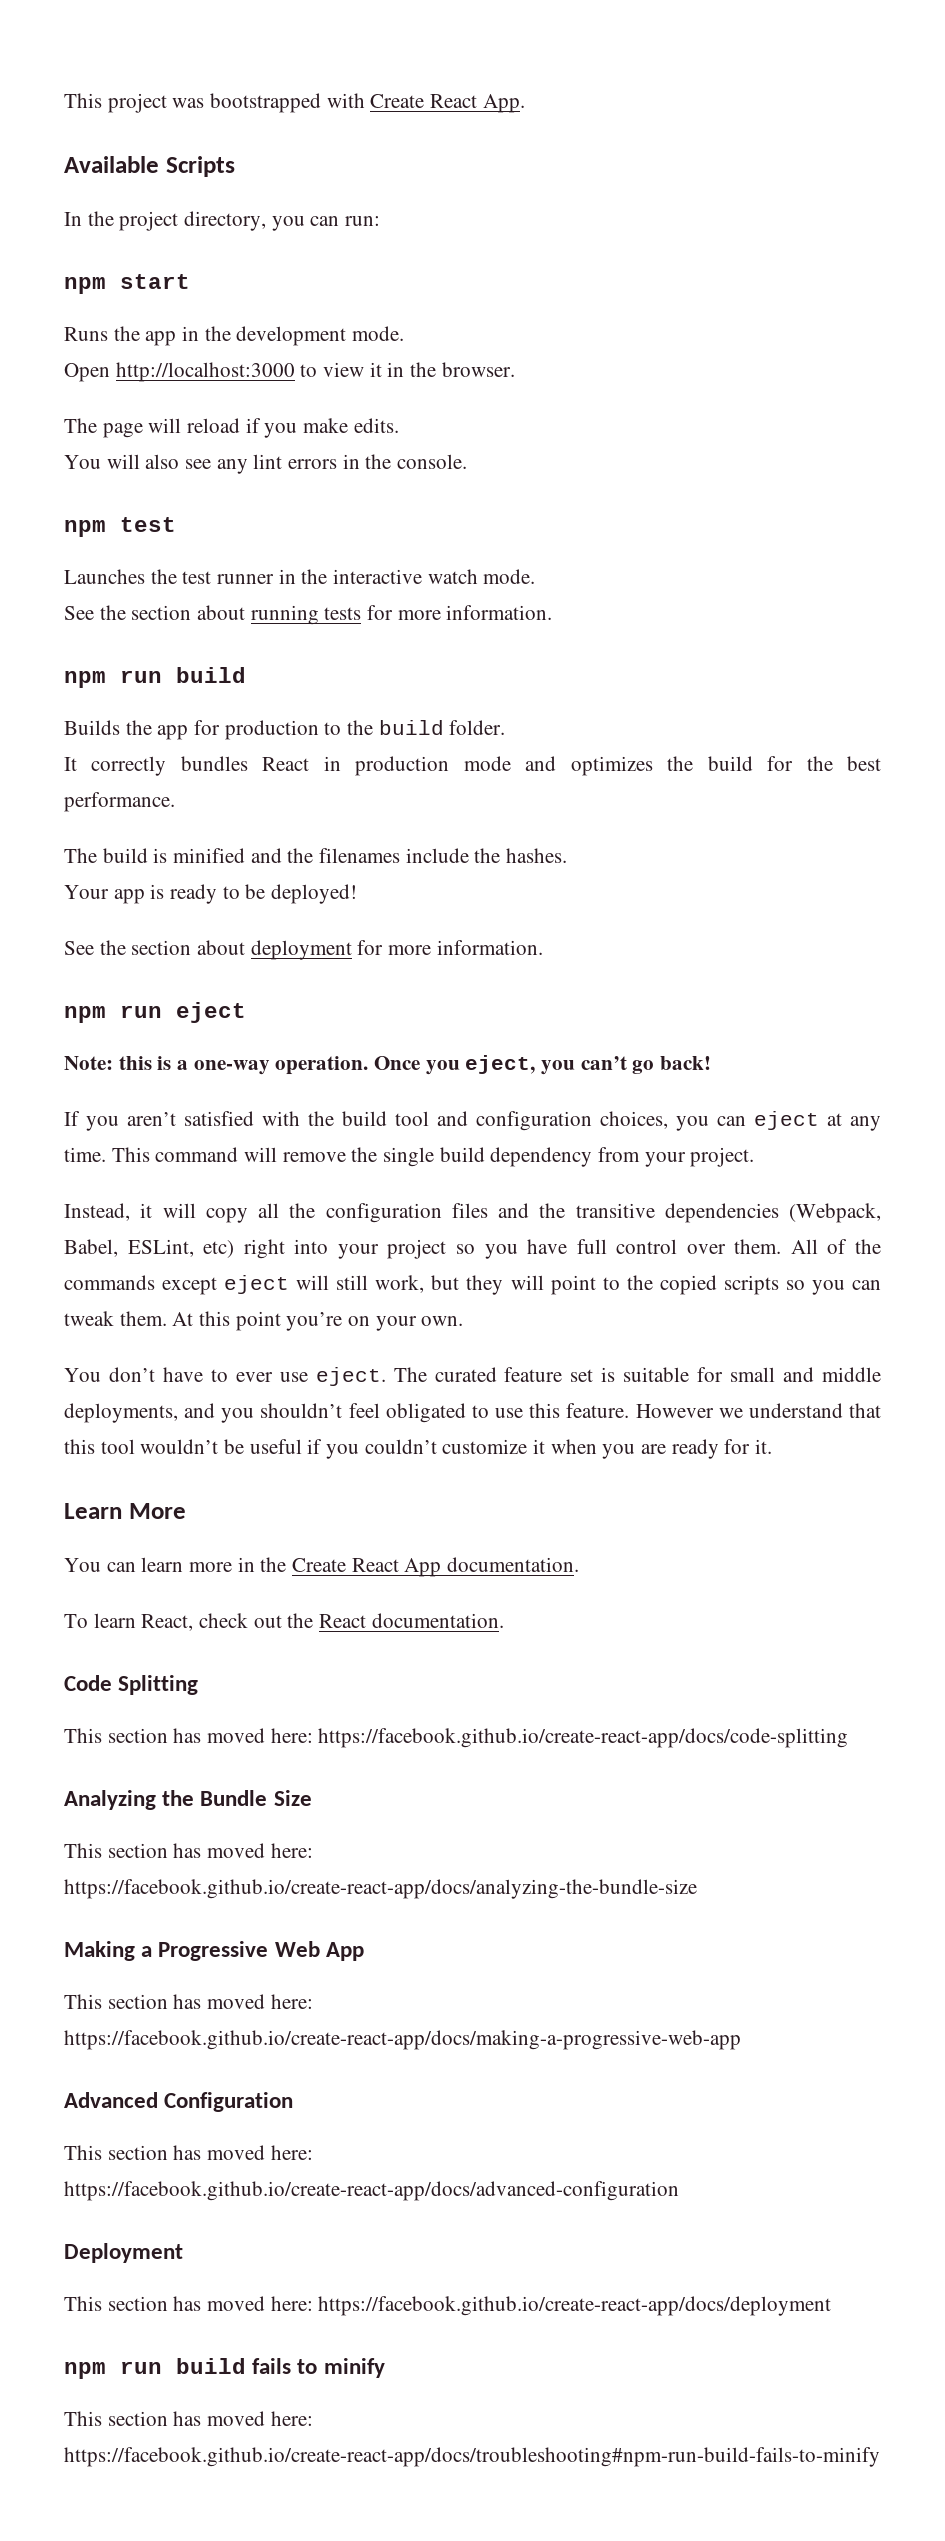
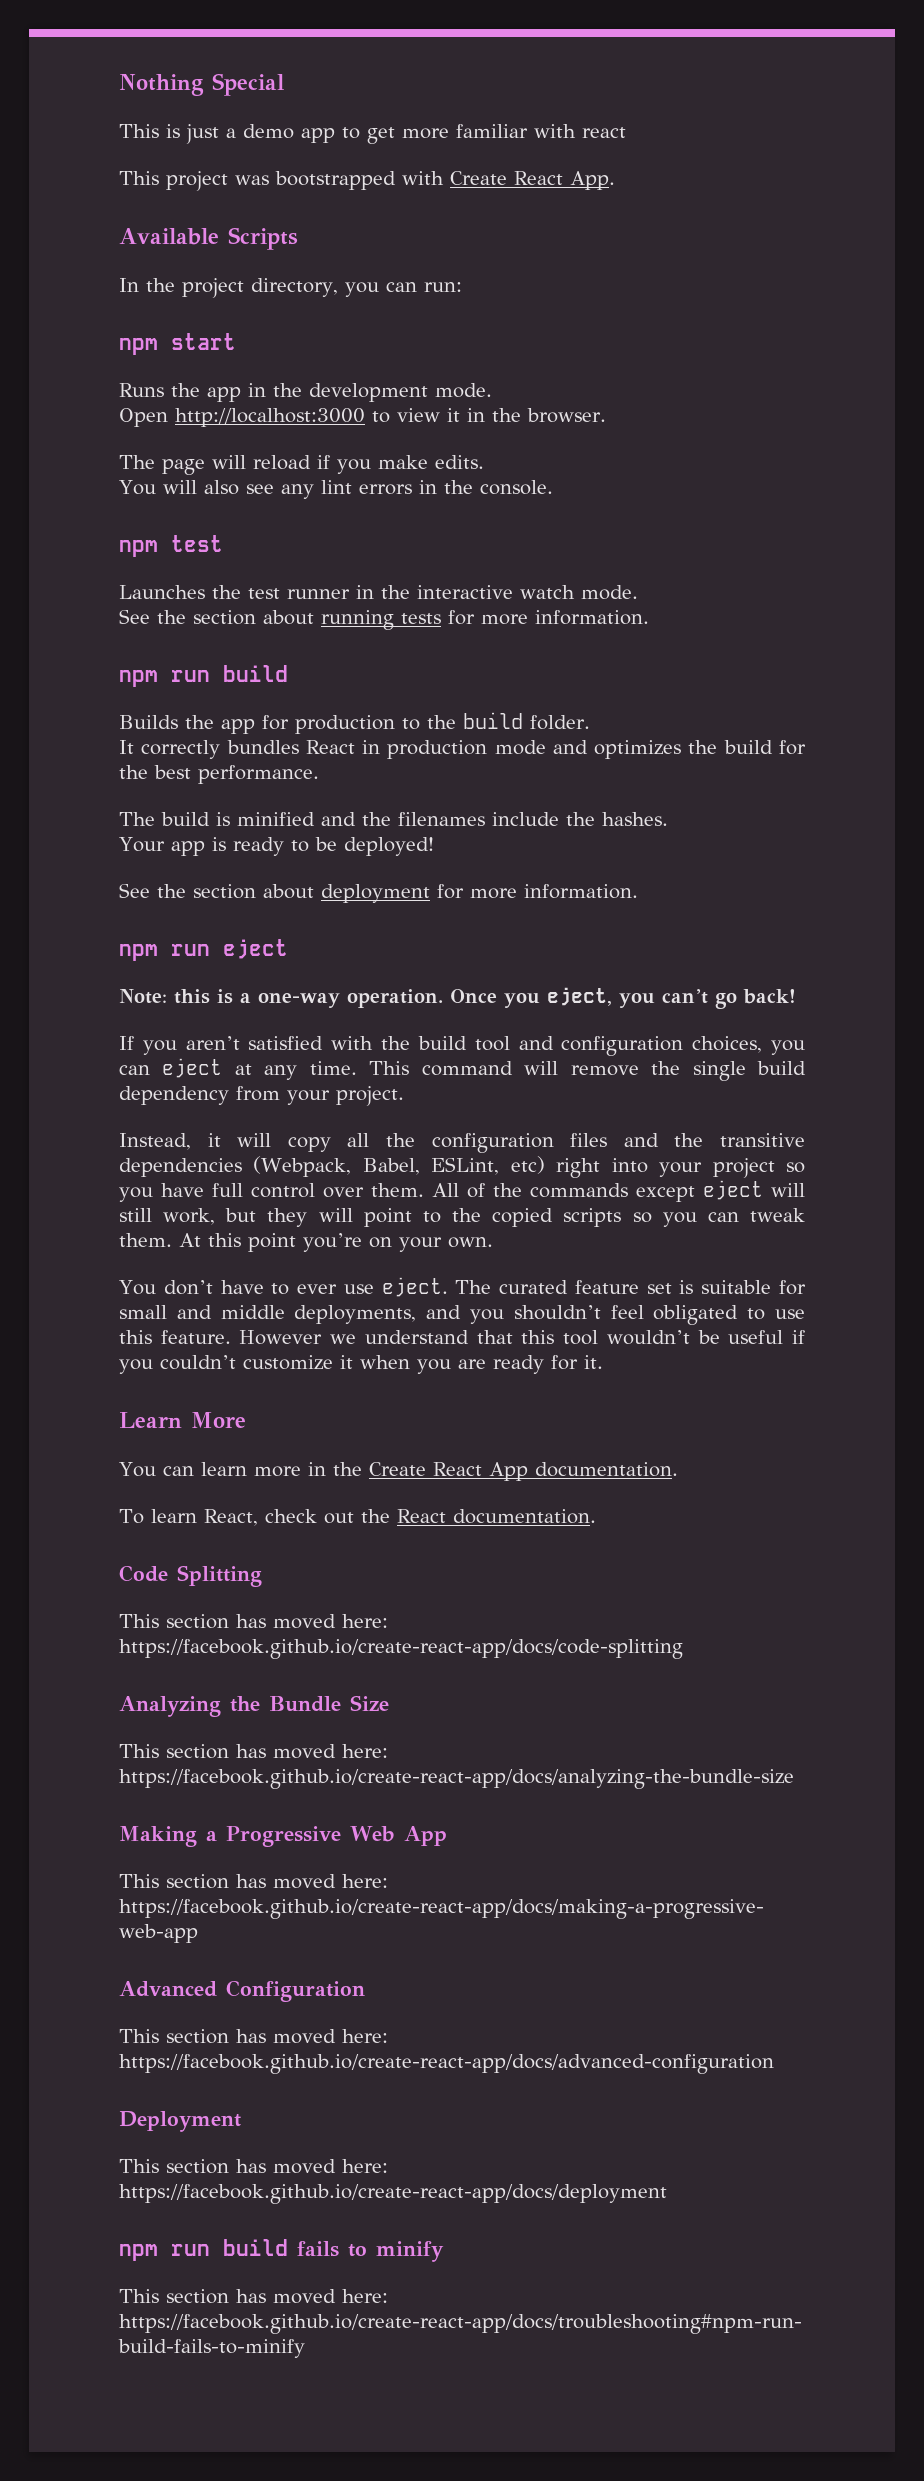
(64, 100) none -> [119,73,284,96] [119,124,626,144] Nothing Special // This is just a demo app to get more familiar with react //

